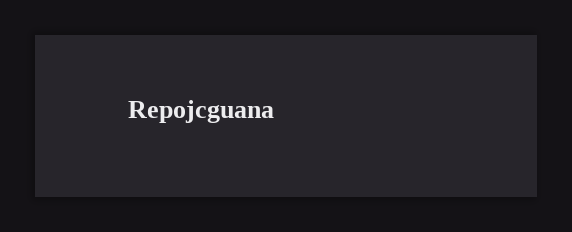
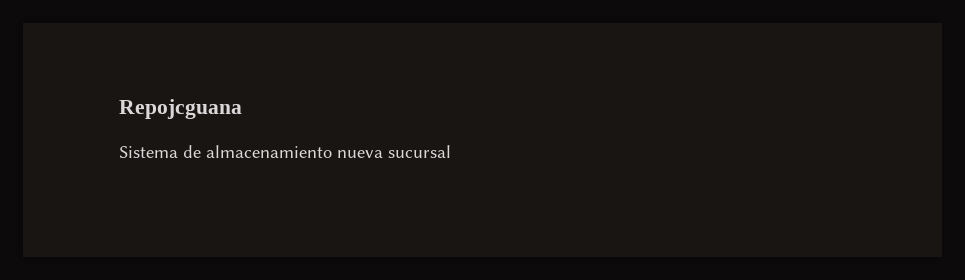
(274, 111) none -> [119,145,451,158] // Sistema de almacenamiento nueva sucursal

